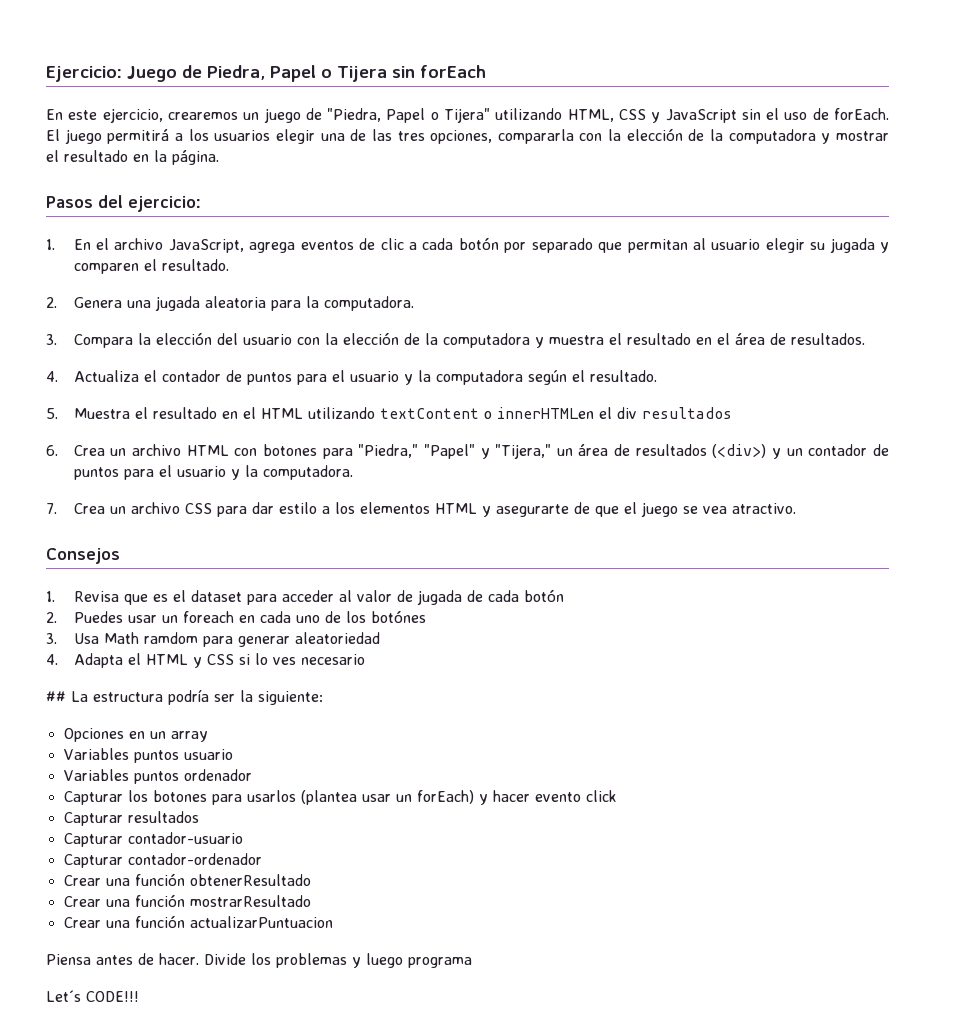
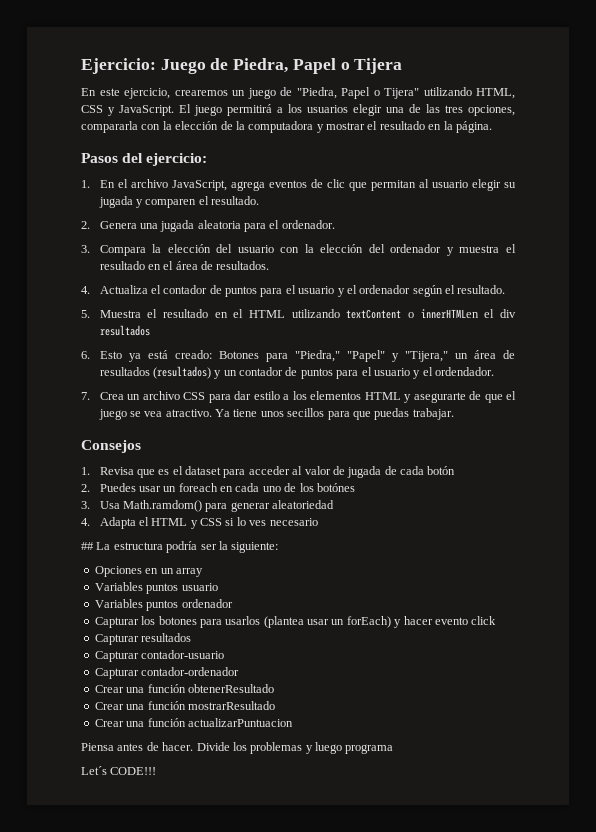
[392,65,486,78] sin forEach -> (403, 66) none
[665,108,889,123] JavaScript sin el uso de forEach. -> [119,105,174,116] JavaScript.
[408,237,593,253] a cada botón por separado -> (345, 183) none
[305,296,414,311] la computadora. -> [269,220,335,229] el ordenador.
[403,333,530,348] de la computadora -> [368,244,442,253] del ordenador
[417,370,523,385] la computadora -> [346,285,411,294] el ordenador
[73,444,317,456] Crea un archivo HTML con botones -> [99,350,259,362] Esto ya está creado: Botones
[712,444,767,458] (<div>) -> [152,366,211,379] (resultados)
[244,465,353,480] la computadora. -> [422,367,495,376] el ordendador.
(796, 508) none -> [215,408,454,420] Ya tiene unos secillos para que puedas trabajar.
[103,632,198,644] Math ramdom -> [122,500,202,512] Math.ramdom()

